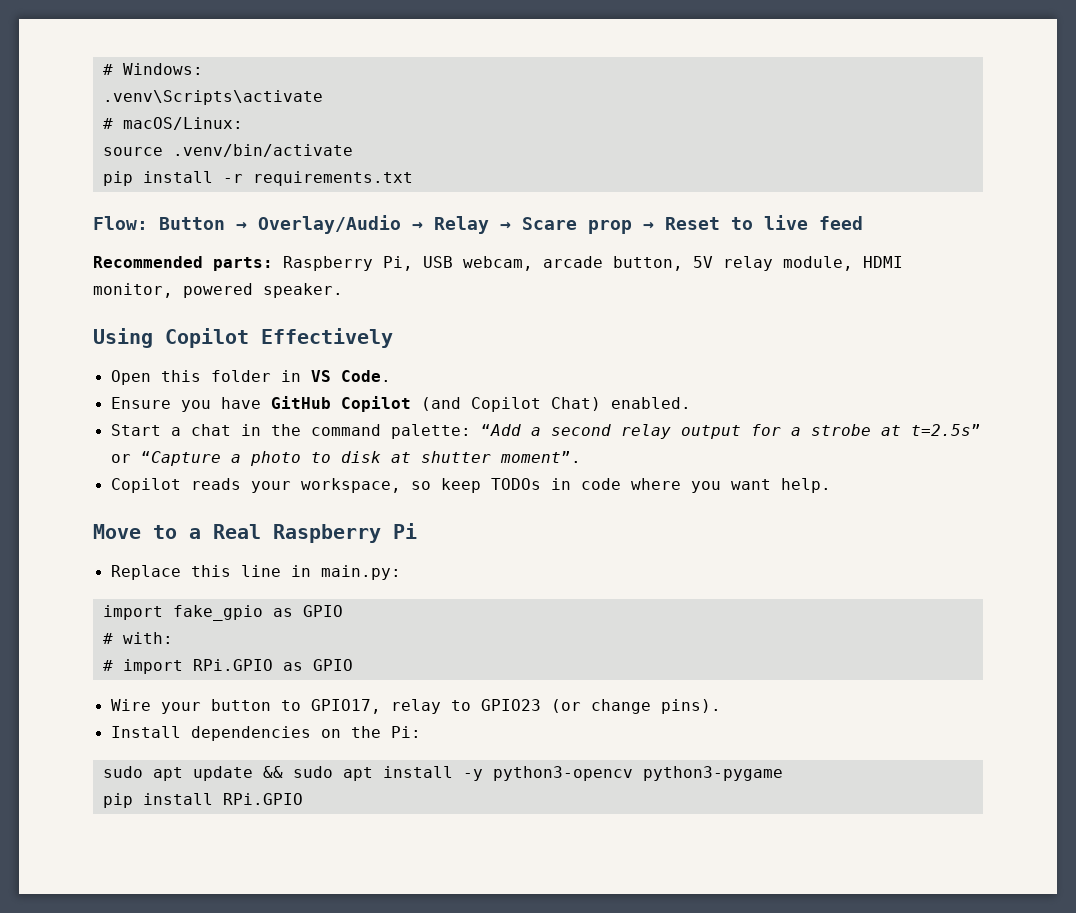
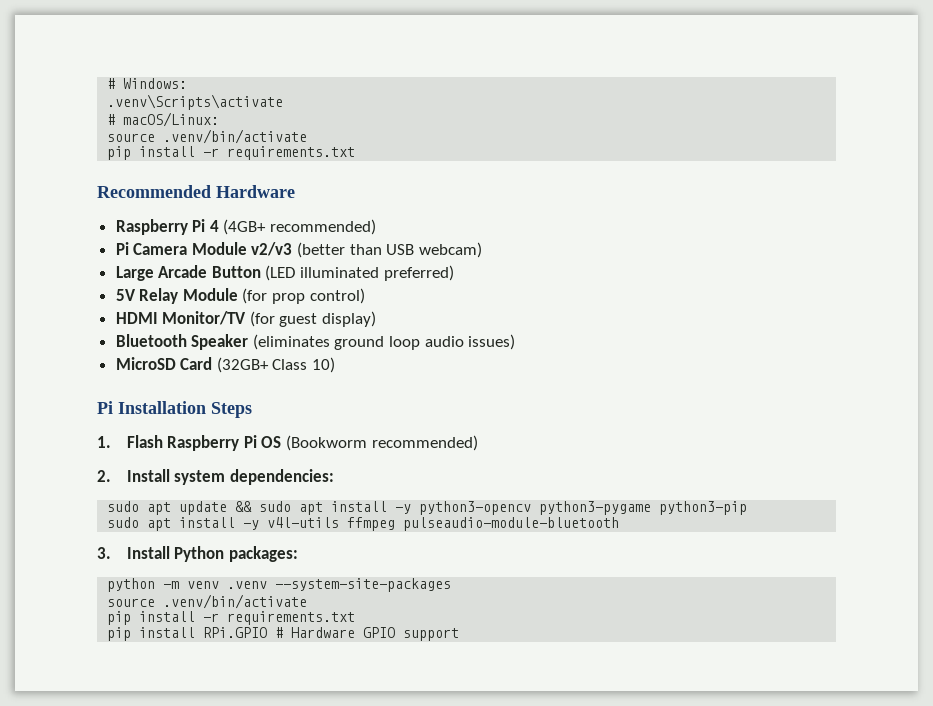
[93,215,863,234] [93,256,903,271] [93,283,343,298] [93,328,393,348] [110,370,391,385] [110,396,691,412] [110,424,981,439] [110,451,581,466] [110,478,831,493] [93,523,417,543] [110,565,401,580] [102,605,343,621] [102,632,173,644] [102,659,353,674] [110,699,721,714] [110,726,421,741] Flow: Button → Overlay/Audio → Relay → Scare prop → Reset to live feed // Recommended parts: Raspberry Pi, USB webcam, arcade button, 5V relay module, HDMI monitor, powered speaker. // Using Copilot Effectively // Open this folder in VS Code. // Ensure you have GitHub Copilot (and Copilot Chat) enabled. // Start a chat in the command palette: “Add a second relay output for a strobe at t=2.5s” or “Capture a photo to disk at shutter moment”. // Copilot reads your workspace, so keep TODOs in code where you want help. // Move to a Real Raspberry Pi // Replace this line in main.py: // import fake_gpio as GPIO // # with: // # import RPi.GPIO as GPIO // Wire your button to GPIO17, relay to GPIO23 (or change pins). // Install dependencies on the Pi: -> [97,185,295,198] [115,219,377,235] [115,242,482,258] [115,265,454,281] [115,288,365,304] [115,311,377,327] [115,334,516,350] [115,357,336,373] [97,401,252,418] [97,435,478,451] [97,469,334,485] Recommended Hardware // Raspberry Pi 4 (4GB+ recommended) // Pi Camera Module v2/v3 (better than USB webcam) // Large Arcade Button (LED illuminated preferred) // 5V Relay Module (for prop control) // HDMI Monitor/TV (for guest display) // Bluetooth Speaker (eliminates ground loop audio issues) // MicroSD Card (32GB+ Class 10) // Pi Installation Steps // 1. Flash Raspberry Pi OS (Bookworm recommended) // 2. Install system dependencies:
(783, 773) none -> [659,501,748,515] [107,517,620,531] [97,546,298,562] [107,578,452,592] [107,594,308,609] [107,611,356,625] python3-pip // sudo apt install -y v4l-utils ffmpeg pulseaudio-module-bluetooth // 3. Install Python packages: // python -m venv .venv --system-site-packages // source .venv/bin/activate // pip install -r requirements.txt
(303, 799) none -> [275,627,460,641] # Hardware GPIO support

